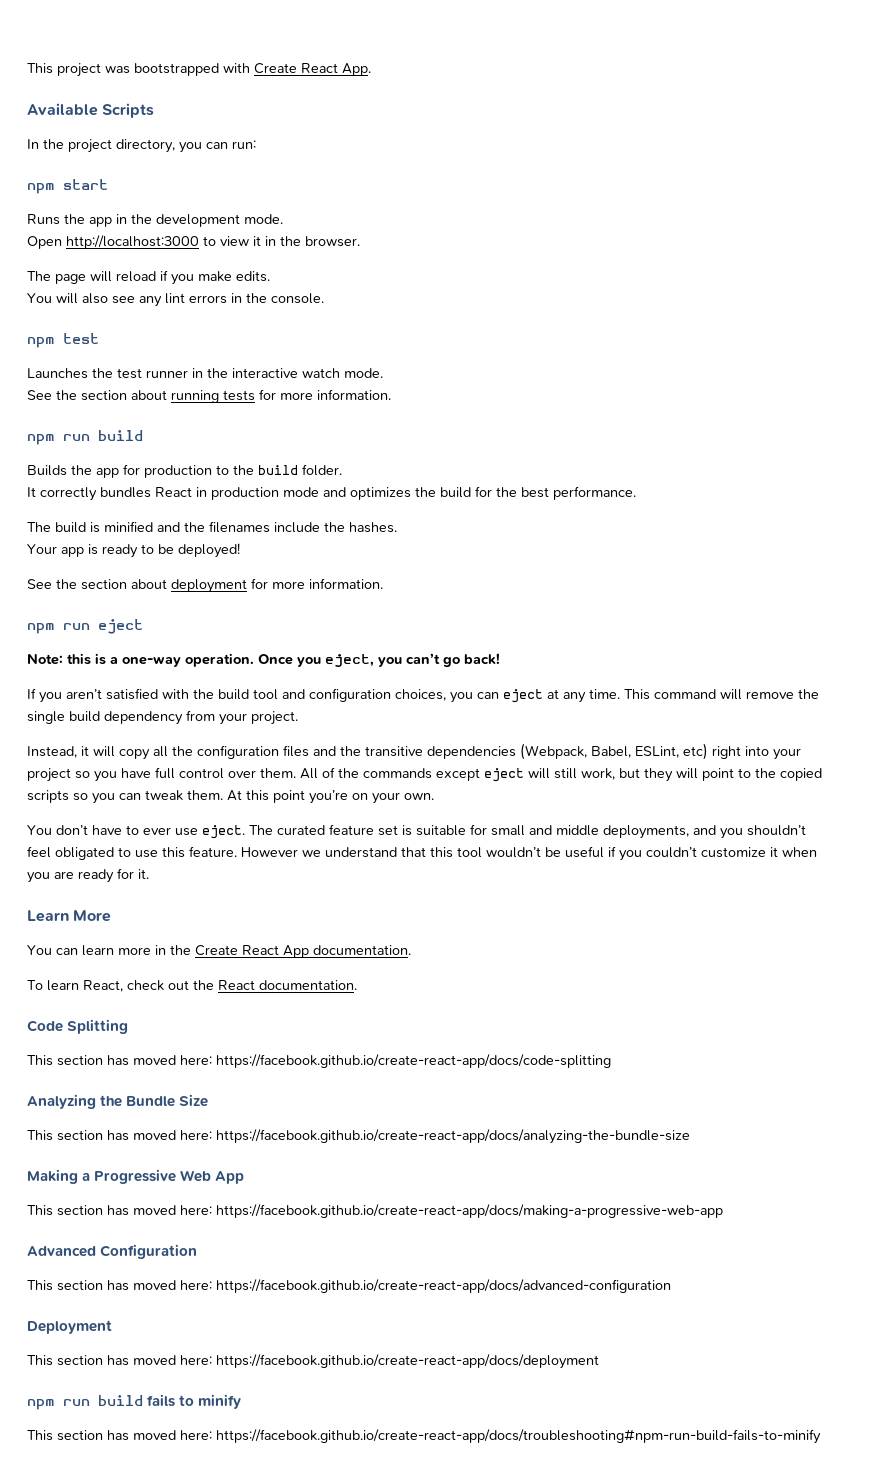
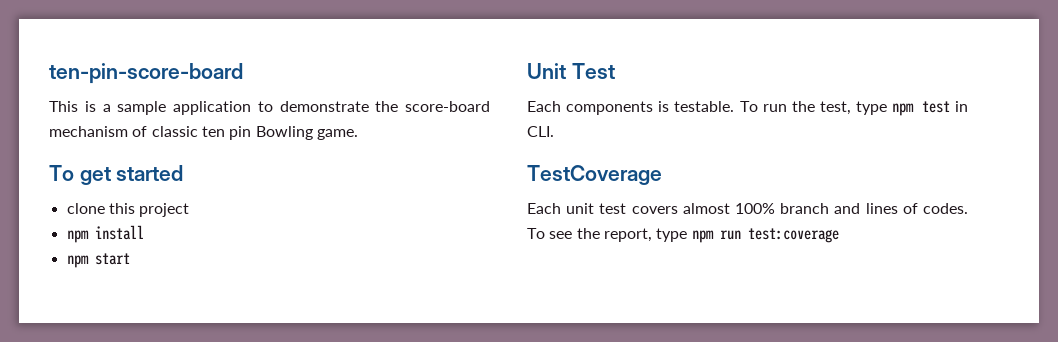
[27,63,371,77] [27,103,155,118] [27,139,256,153] [27,179,108,194] [27,214,283,227] [27,235,360,249] [27,270,270,285] [27,293,324,307] [27,333,99,348] [27,368,383,379] [27,389,391,403] [27,430,143,445] [27,464,342,478] [27,486,636,501] [27,521,397,533] [27,543,240,558] [27,578,383,593] [27,619,143,634] [27,653,500,667] [27,688,819,703] [27,710,298,725] [27,743,801,760] [27,767,822,782] [27,790,434,804] [27,824,806,839] [27,846,817,861] [27,868,149,883] [27,910,112,922] [27,945,411,958] [27,980,357,992] [27,1019,129,1034] [27,1054,611,1068] [27,1094,209,1109] [27,1129,690,1144] [27,1169,245,1184] [27,1204,723,1218] [27,1244,198,1259] [27,1279,671,1293] [27,1320,112,1334] [27,1354,599,1369] [27,1394,242,1410] [27,1429,821,1444] This project was bootstrapped with Create React App. // Available Scripts // In the project directory, you can run: // npm start // Runs the app in the development mode. // Open http://localhost:3000 to view it in the browser. // The page will reload if you make edits. // You will also see any lint errors in the console. // npm test // Launches the test runner in the interactive watch mode. // See the section about running tests for more information. // npm run build // Builds the app for production to the build folder. // It correctly bundles React in production mode and optimizes the build for the best performance. // The build is minified and the filenames include the hashes. // Your app is ready to be deployed! // See the section about deployment for more information. // npm run eject // Note: this is a one-way operation. Once you eject, you can’t go back! // If you aren’t satisfied with the build tool and configuration choices, you can eject at any time. This command will remove the single build dependency from your project. // Instead, it will copy all the configuration files and the transitive dependencies (Webpack, Babel, ESLint, etc) right into your project so you have full control over them. All of the commands except eject will still work, but they will point to the copied scripts so you can tweak them. At this point you’re on your own. // You don’t have to ever use eject. The curated feature set is suitable for small and middle deployments, and you shouldn’t feel obligated to use this feature. However we understand that this tool wouldn’t be useful if you couldn’t customize it when you are ready for it. // Learn More // You can learn more in the Create React App documentation. // To learn React, check out the React documentation. // Code Splitting // This section has moved here: https://facebook.github.io/create-react-app/docs/code-splitting // Analyzing the Bundle Size // This section has moved here: https://facebook.github.io/create-react-app/docs/analyzing-the-bundle-size // Making a Progressive Web App // This section has moved here: https://facebook.github.io/create-react-app/docs/making-a-progressive-web-app // Advanced Configuration // This section has moved here: https://facebook.github.io/create-react-app/docs/advanced-configuration // Deployment // This section has moved here: https://facebook.github.io/create-react-app/docs/deployment // npm run build fails to minify // This section has moved here: https://facebook.github.io/create-react-app/docs/troubleshooting#npm-run-build-fails-to-minify -> [49,63,243,84] [49,101,490,115] [49,126,358,140] [49,165,184,185] [66,203,190,217] [66,225,144,243] [66,253,130,268] [527,63,615,79] [527,101,968,116] [527,126,554,137] [527,165,662,185] [527,203,968,214] [527,228,839,243] ten-pin-score-board // This is a sample application to demonstrate the score-board mechanism of classic ten pin Bowling game. // To get started // clone this project // npm install // npm start // Unit Test // Each components is testable. To run the test, type npm test in CLI. // TestCoverage // Each unit test covers almost 100% branch and lines of codes. To see the report, type npm run test:coverage

